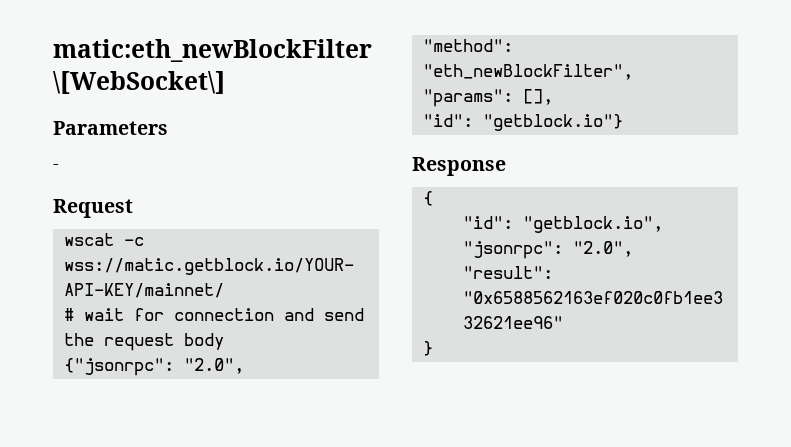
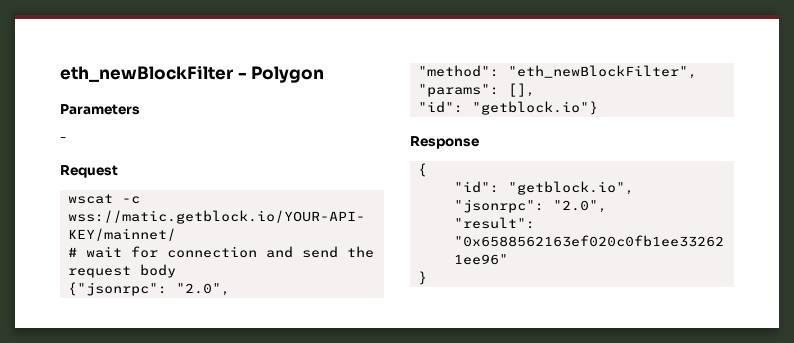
[53,39,372,62] [53,71,225,94] matic:eth_newBlockFilter \[WebSocket\] -> [60,65,325,83] eth_newBlockFilter - Polygon

